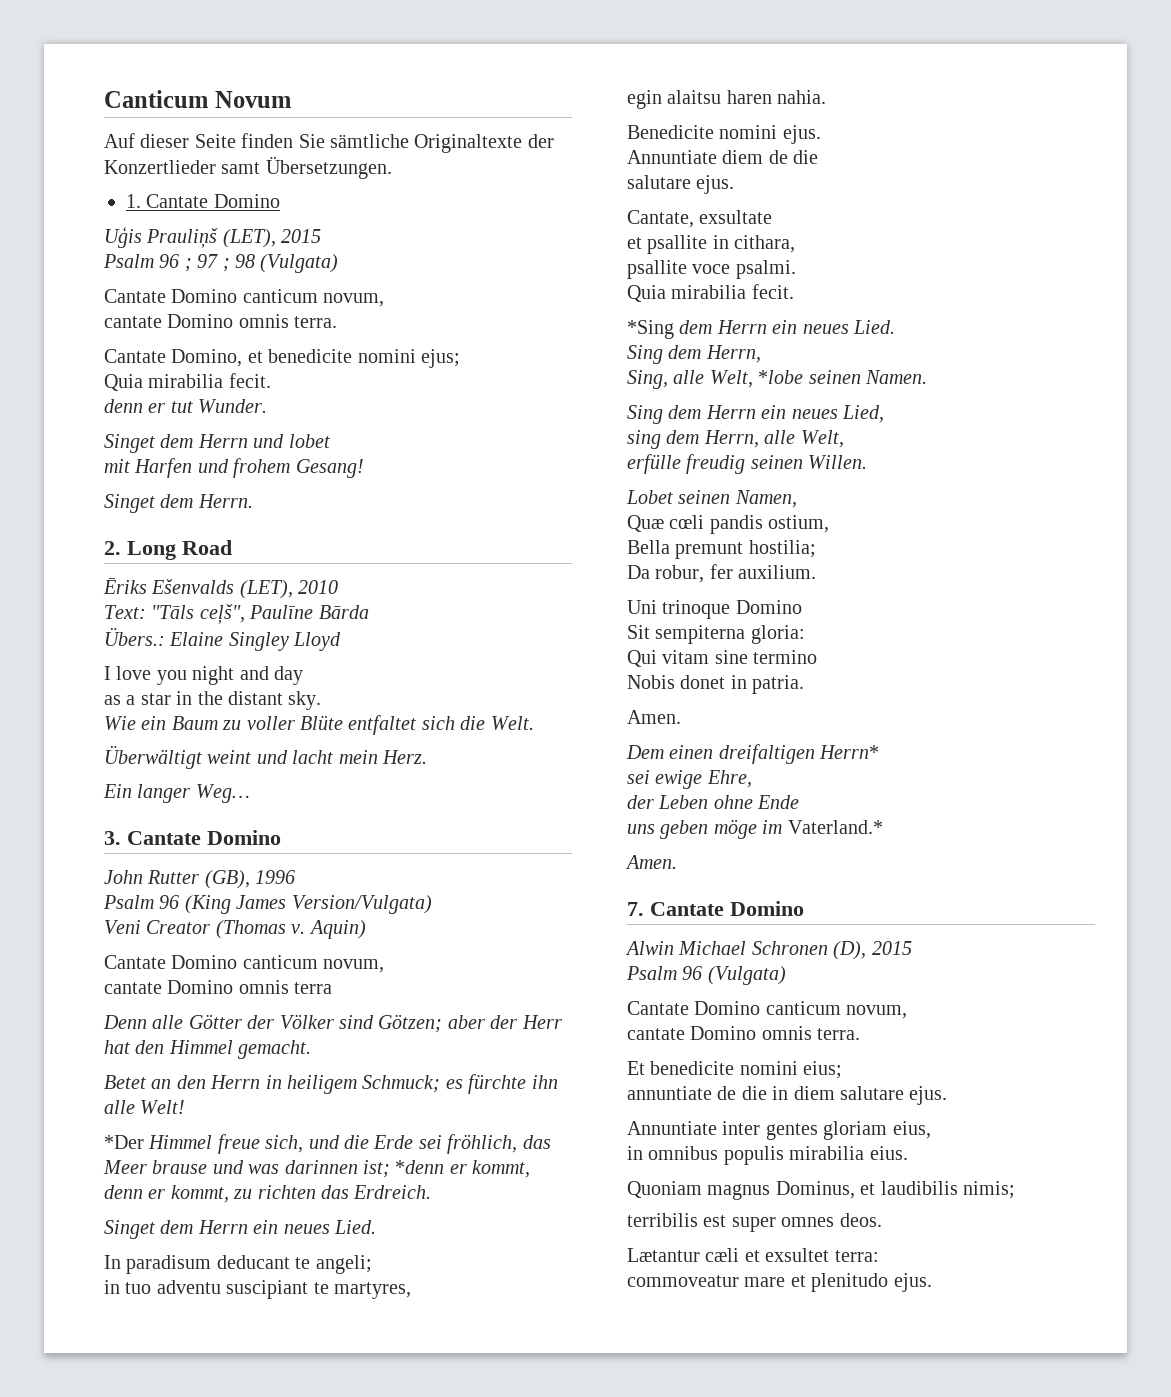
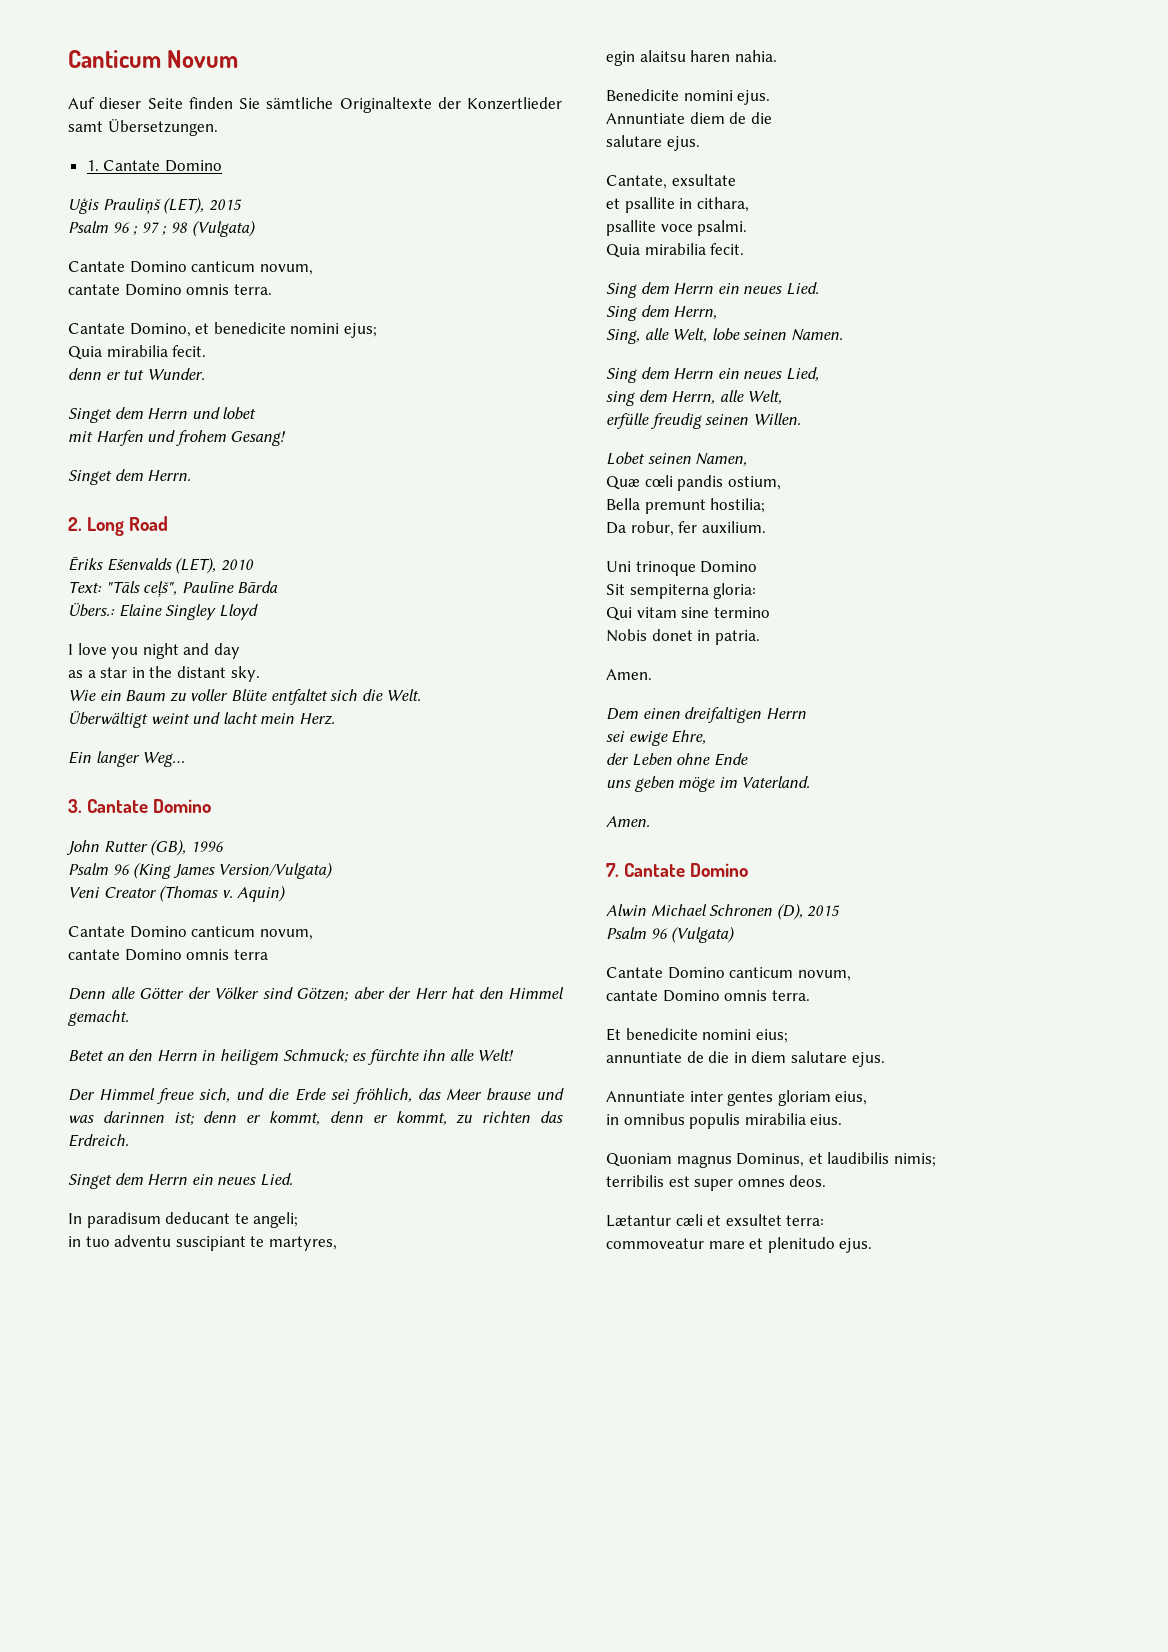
[104,1135,144,1149] *Der -> [68,1089,95,1101] Der
[395,1160,445,1174] *denn -> [203,1111,237,1123] denn
[627,320,674,339] *Sing -> [606,283,637,298] Sing
[758,370,804,384] *lobe -> [711,328,740,341] lobe
[819,745,880,759] Herrn* -> [765,708,806,719] Herrn
[787,820,883,834] Vaterland.* -> [741,776,811,788] Vaterland.

